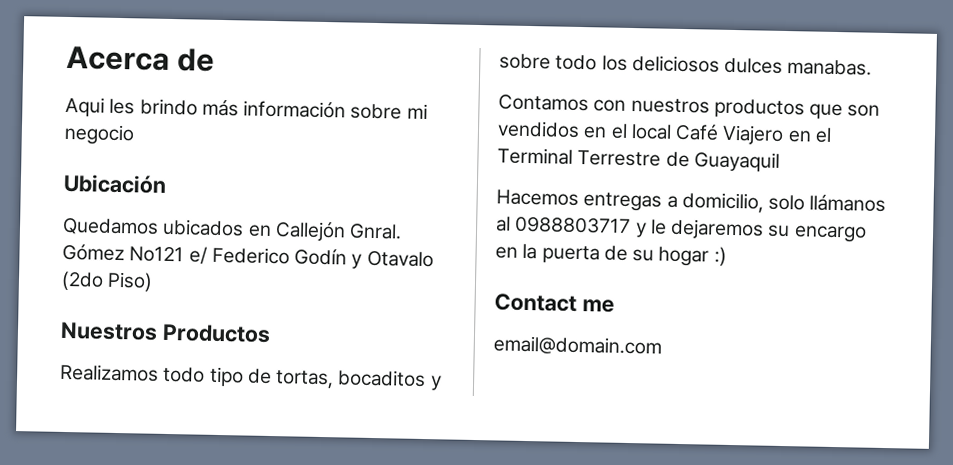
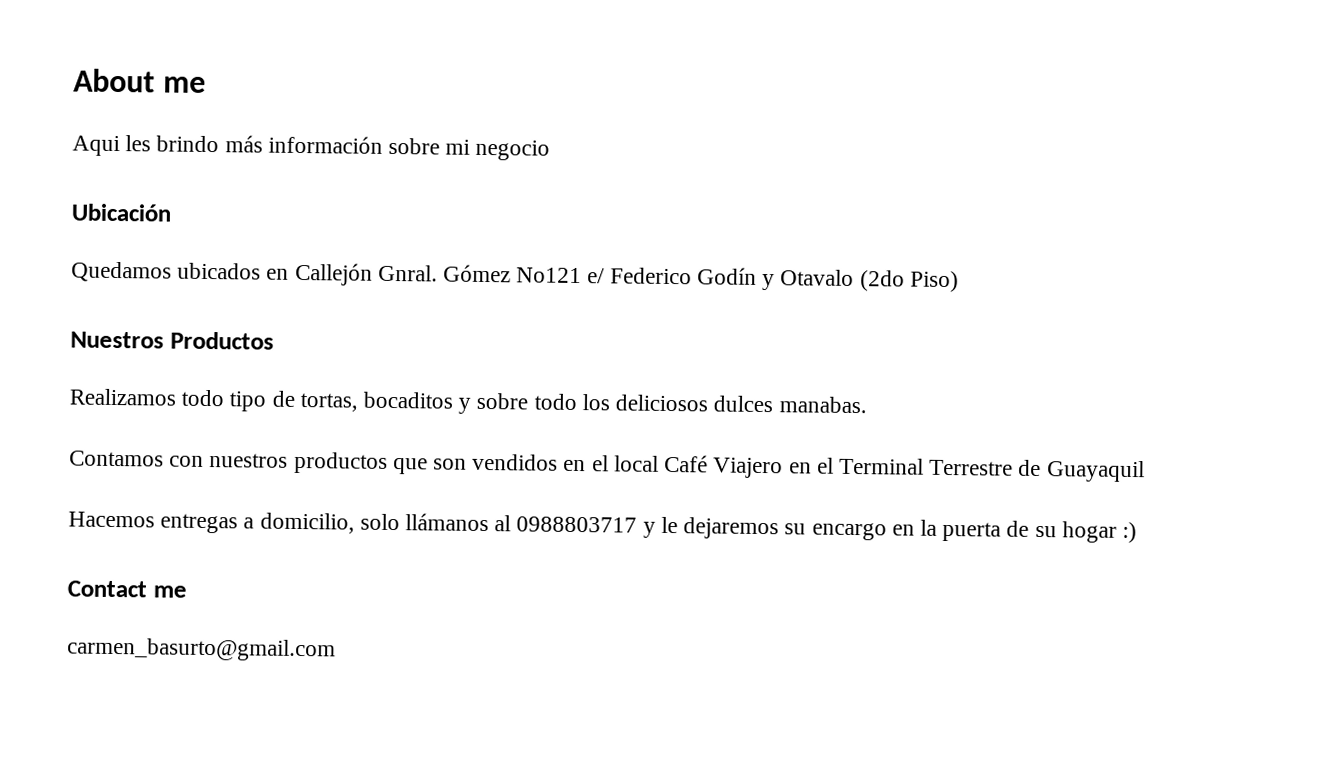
[66,45,216,72] Acerca de -> [73,68,206,93] About me
[493,335,662,356] email@domain.com -> [67,637,336,662] carmen_basurto@gmail.com

